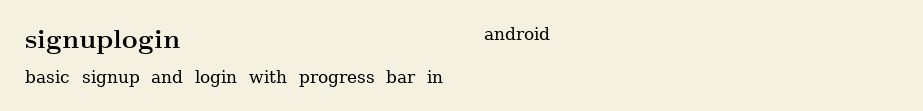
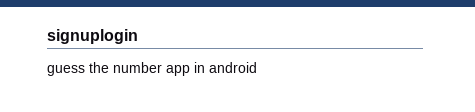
[25,70,417,87] basic signup and login with progress bar -> [47,62,190,76] guess the number app

